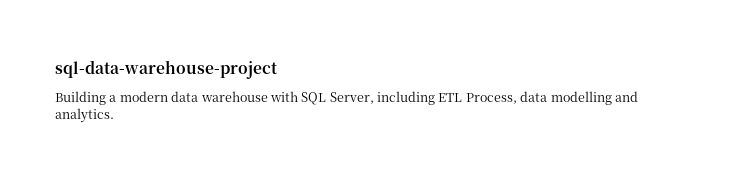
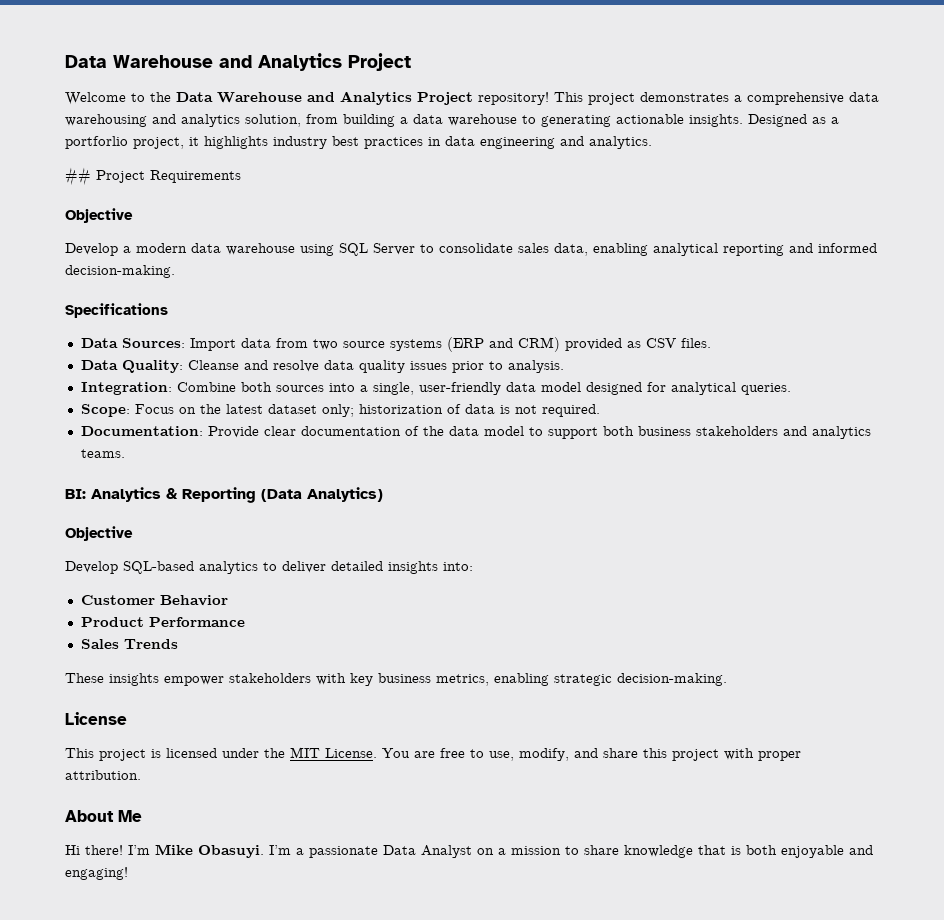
[55,60,278,79] [55,91,638,105] [55,108,114,123] sql-data-warehouse-project // Building a modern data warehouse with SQL Server, including ETL Process, data modelling and analytics. -> [65,53,411,71] [65,91,879,105] [65,114,839,127] [65,136,652,149] [65,167,241,186] [65,208,133,223] [65,243,877,256] [65,265,175,278] [65,303,168,318] [80,337,711,352] [80,360,564,373] [80,382,791,395] [80,404,600,417] [80,426,871,439] [80,449,125,458] [65,487,383,503] [65,526,133,541] [65,561,473,574] [80,595,228,606] [80,617,245,627] [80,639,178,649] [65,673,727,686] [65,712,127,725] [65,747,801,761] [65,770,141,780] [65,810,142,822] [65,844,873,858] [65,867,128,880] Data Warehouse and Analytics Project // Welcome to the Data Warehouse and Analytics Project repository! This project demonstrates a comprehensive data warehousing and analytics solution, from building a data warehouse to generating actionable insights. Designed as a portforlio project, it highlights industry best practices in data engineering and analytics. // ## Project Requirements // Objective // Develop a modern data warehouse using SQL Server to consolidate sales data, enabling analytical reporting and informed decision-making. // Specifications // Data Sources: Import data from two source systems (ERP and CRM) provided as CSV files. // Data Quality: Cleanse and resolve data quality issues prior to analysis. // Integration: Combine both sources into a single, user-friendly data model designed for analytical queries. // Scope: Focus on the latest dataset only; historization of data is not required. // Documentation: Provide clear documentation of the data model to support both business stakeholders and analytics teams. // BI: Analytics & Reporting (Data Analytics) // Objective // Develop SQL-based analytics to deliver detailed insights into: // Customer Behavior // Product Performance // Sales Trends // These insights empower stakeholders with key business metrics, enabling strategic decision-making. // License // This project is licensed under the MIT License. You are free to use, modify, and share this project with proper attribution. // About Me // Hi there! I’m Mike Obasuyi. I’m a passionate Data Analyst on a mission to share knowledge that is both enjoyable and engaging!

